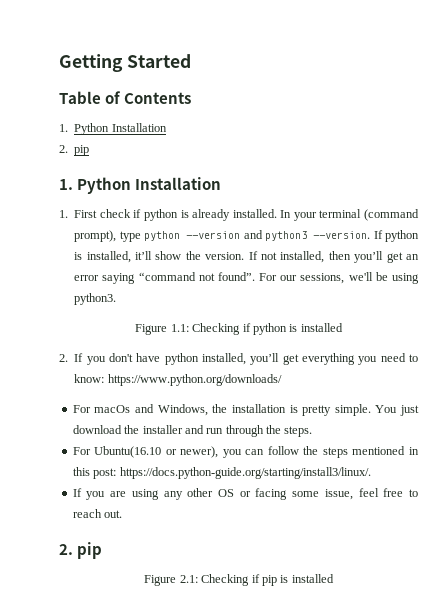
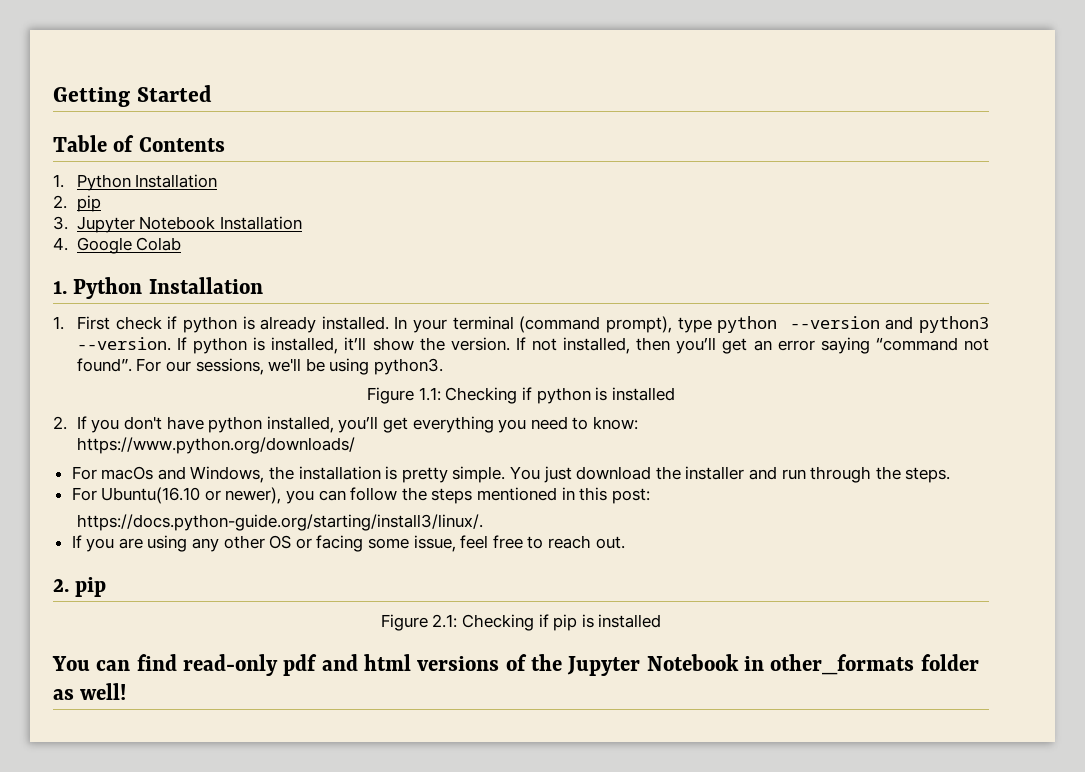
(90, 150) none -> [53,216,303,233] [53,237,182,254] // 3. Jupyter Notebook Installation // 4. Google Colab
(105, 378) none -> (638, 423) //
(117, 473) none -> (650, 496) //
(334, 578) none -> [52,654,979,676] [53,683,127,700] // You can find read-only pdf and html versions of the Jupyter Notebook in other_formats folder as well!

